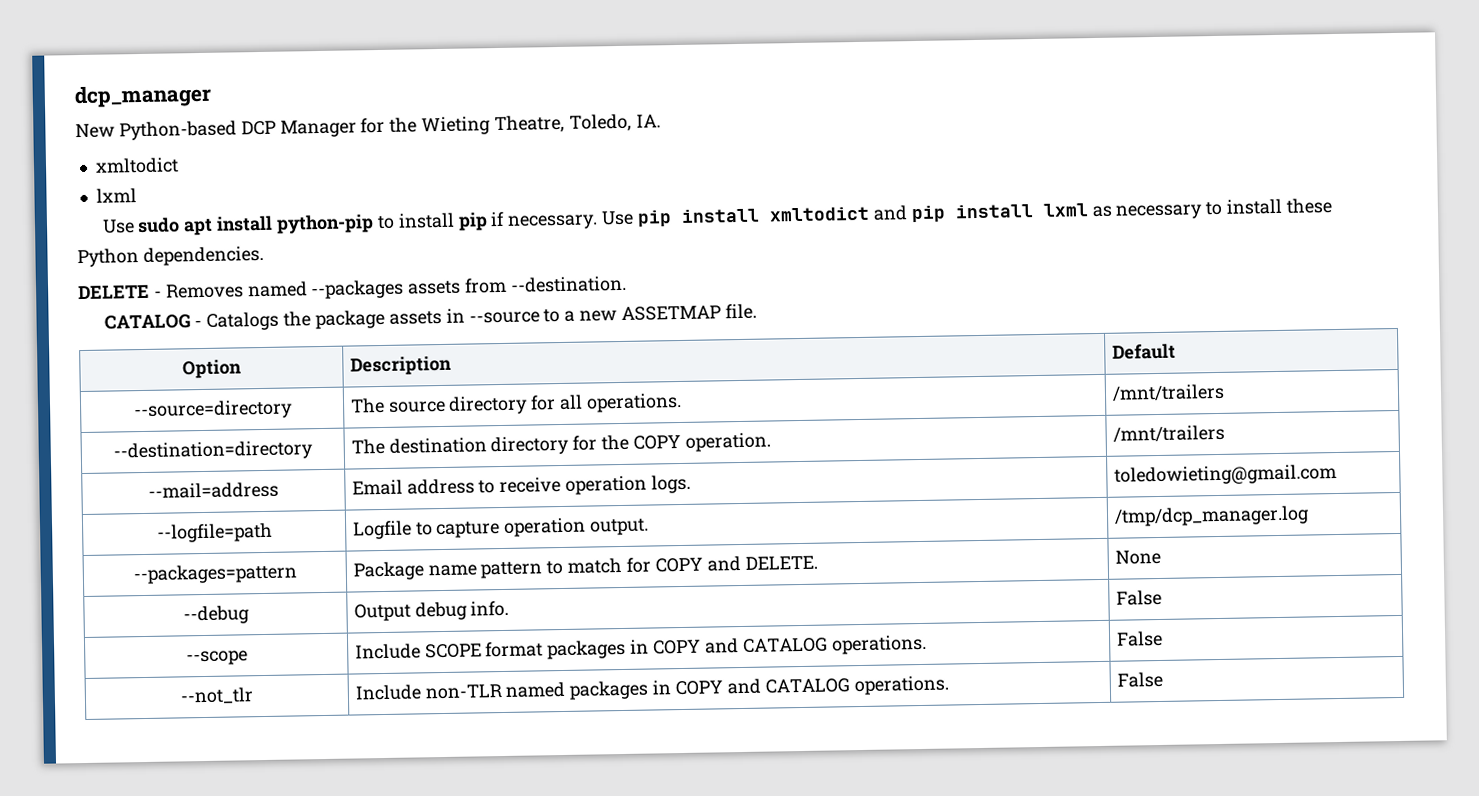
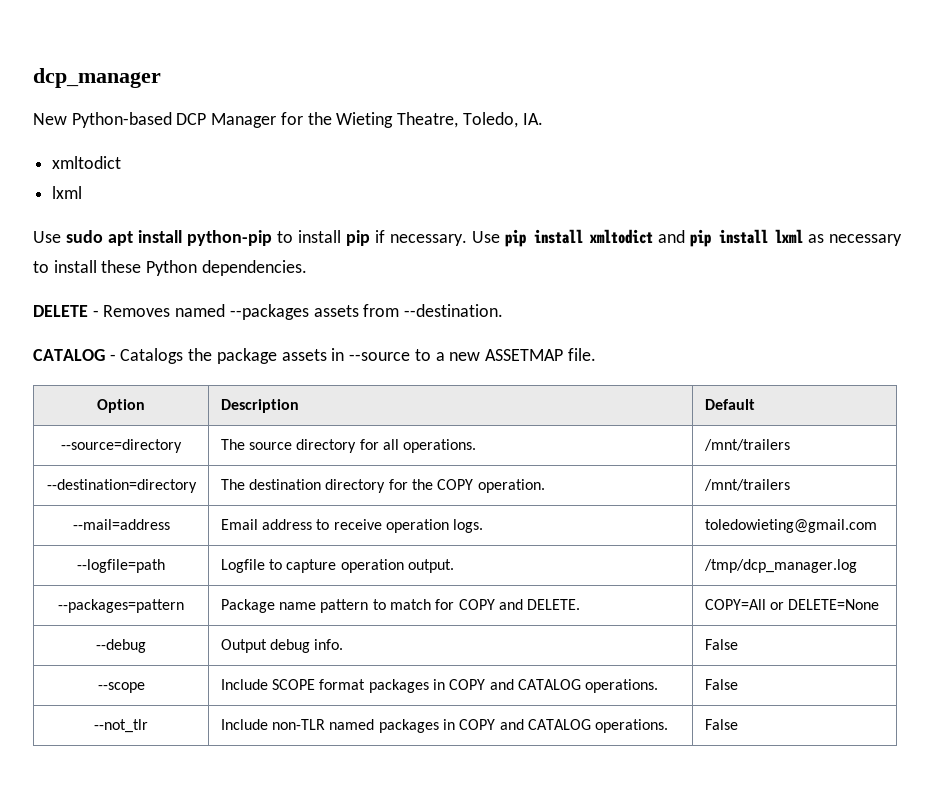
[1114,549,1161,565] | None -> [704,599,880,610] | COPY=All or DELETE=None

